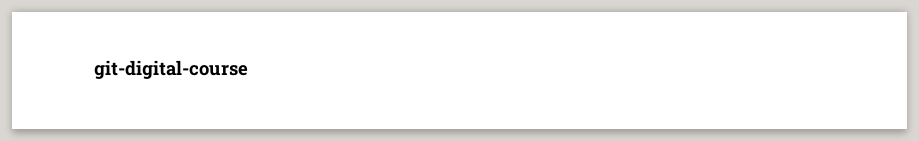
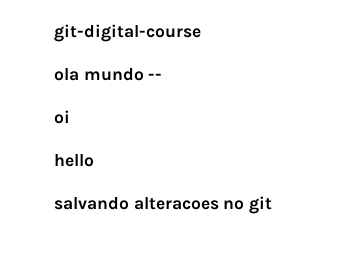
(248, 69) none -> [54,68,163,81] [54,110,70,124] [54,154,94,167] [54,196,273,214] // ola mundo -- // oi // hello // salvando alteracoes no git

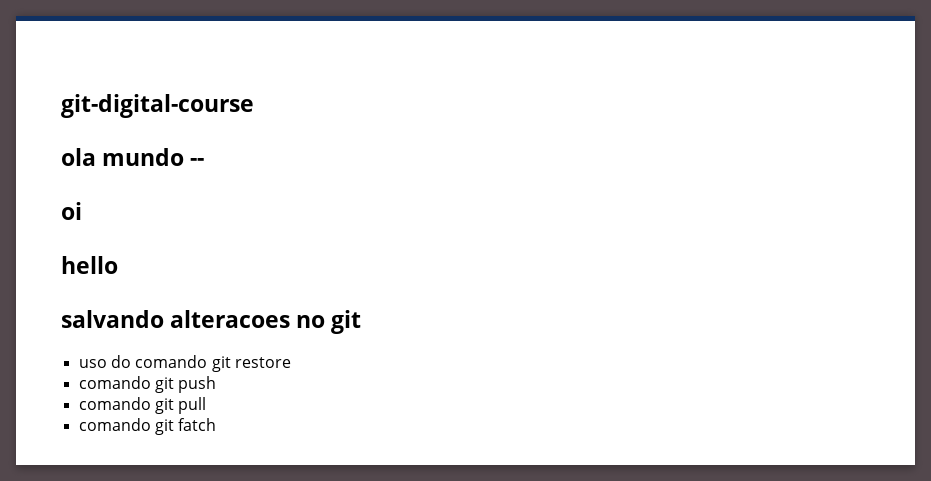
(273, 205) none -> [78,355,291,372] [78,376,217,393] [78,397,207,414] [78,418,217,435] // uso do comando git restore // comando git push // comando git pull // comando git fatch

